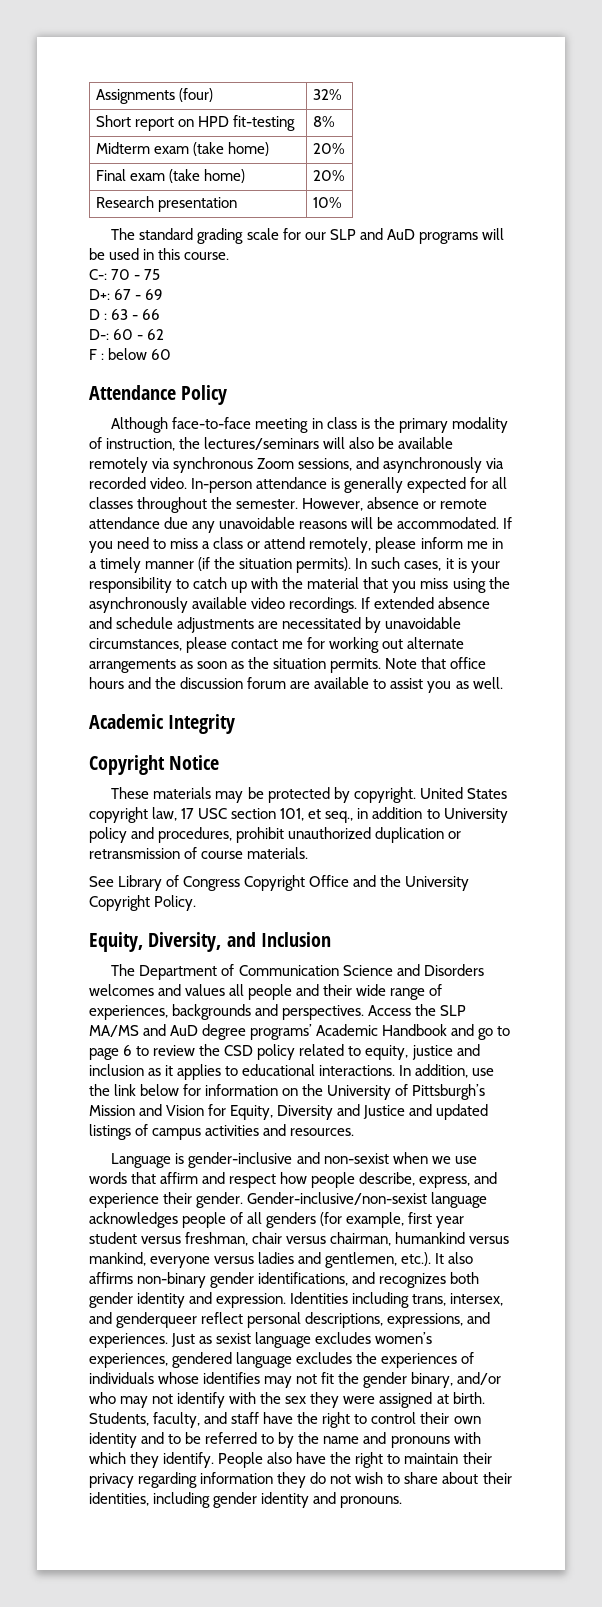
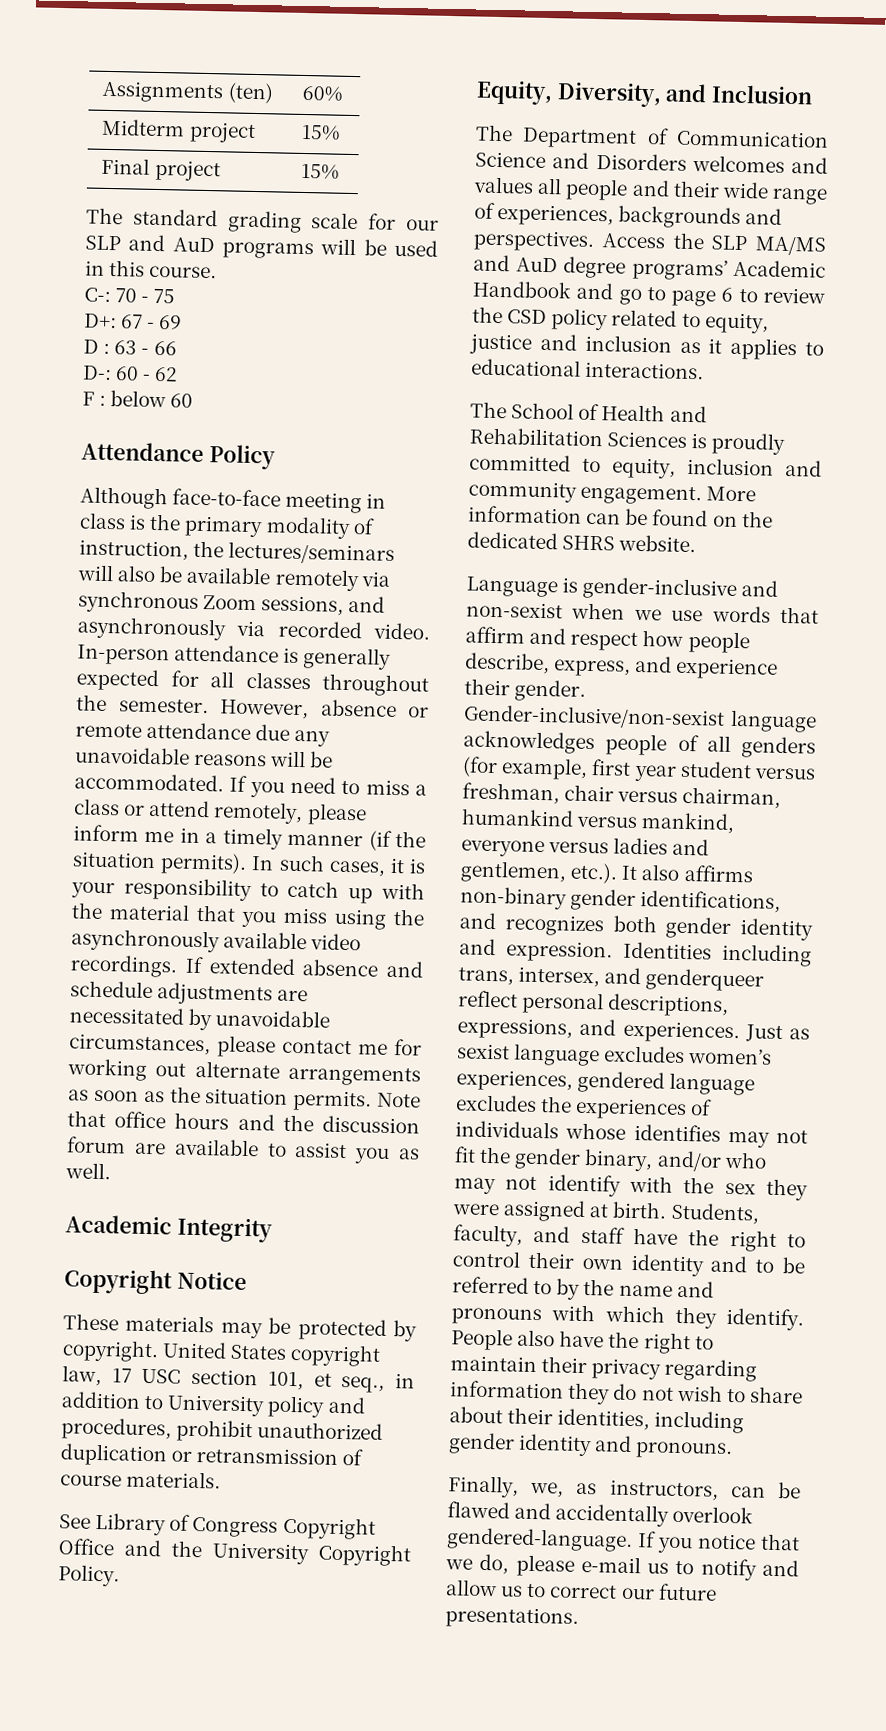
[178,88,213,102] [312,89,342,100] [95,115,295,131] [312,116,335,127] [95,142,269,156] [312,143,345,154] [95,169,245,183] [312,170,345,181] [95,196,237,212] [312,197,342,208] (four) | 32% // Short report on HPD fit-testing | 8% // Midterm exam (take home) | 20% // Final exam (take home) | 20% // Research presentation | 10% -> [227,82,274,104] [302,85,345,102] [101,118,256,143] [301,124,342,141] [101,157,221,182] [301,163,341,180] (ten) | 60% // Midterm project | 15% // Final project | 15%
[399,1064,495,1078] [89,1084,486,1100] [89,1104,489,1120] [89,1124,355,1140] In addition, use the link below for information on the University of Pittsburgh’s Mission and Vision for Equity, Diversity and Justice and updated listings of campus activities and resources. -> [470,401,707,423] [469,427,786,455] [469,453,822,479] [468,480,757,506] [468,505,773,528] [467,531,697,553] // The School of Health and Rehabilitation Sciences is proudly committed to equity, inclusion and community engagement. More information can be found on the dedicated SHRS website.
(403, 1502) none -> [448,1475,801,1501] [447,1501,754,1527] [446,1527,800,1554] [445,1553,799,1581] [445,1579,717,1601] [445,1606,579,1629] // Finally, we, as instructors, can be flawed and accidentally overlook gendered-language. If you notice that we do, please e-mail us to notify and allow us to correct our future presentations.

